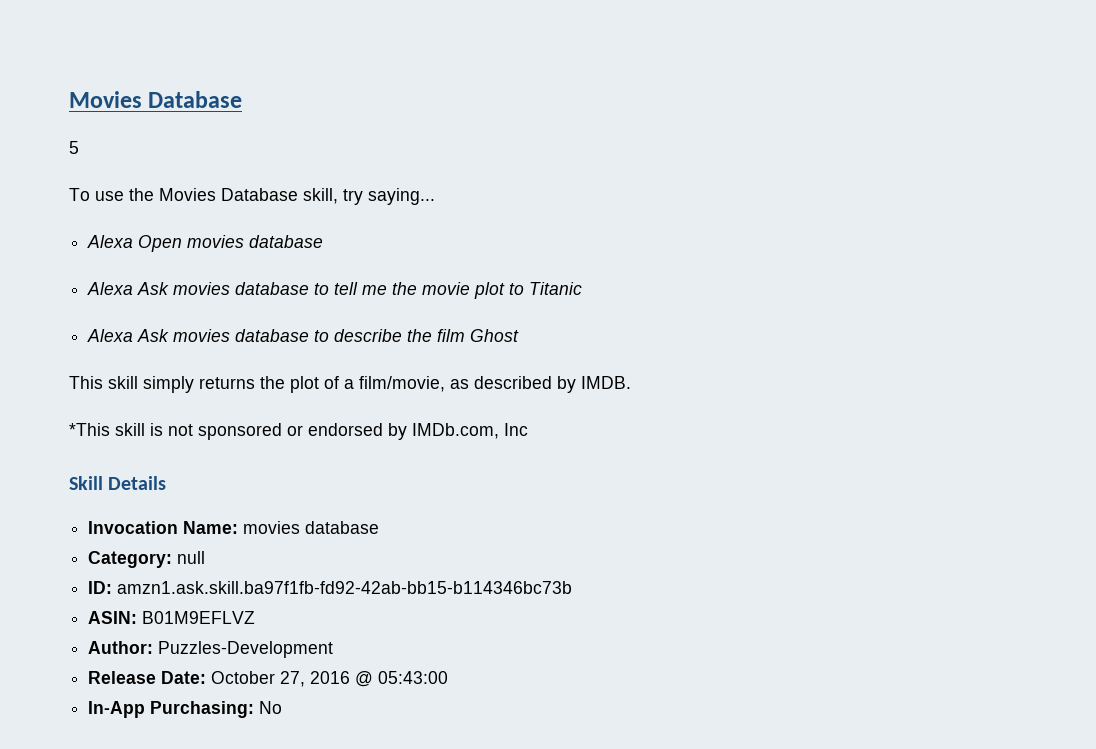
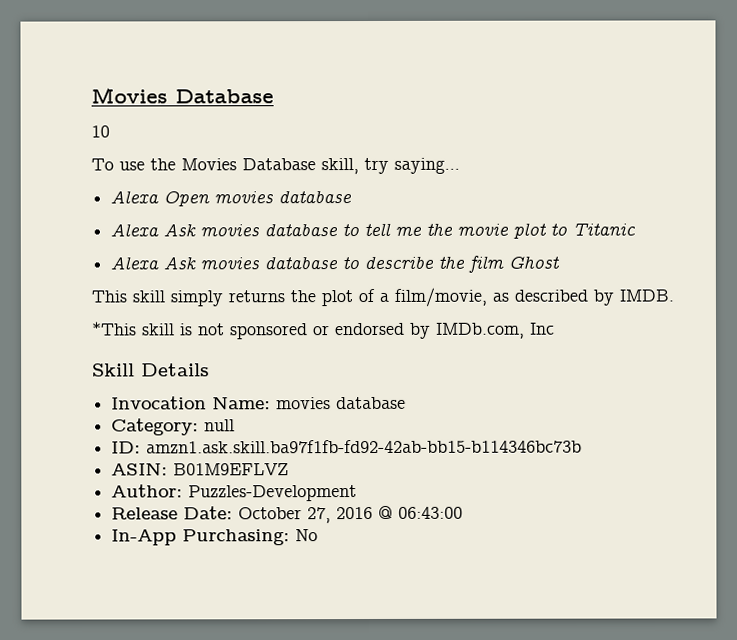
[69,141,79,154] 5 -> [91,125,110,138] 10
[378,671,449,684] 05:43:00 -> [398,506,464,519] 06:43:00

